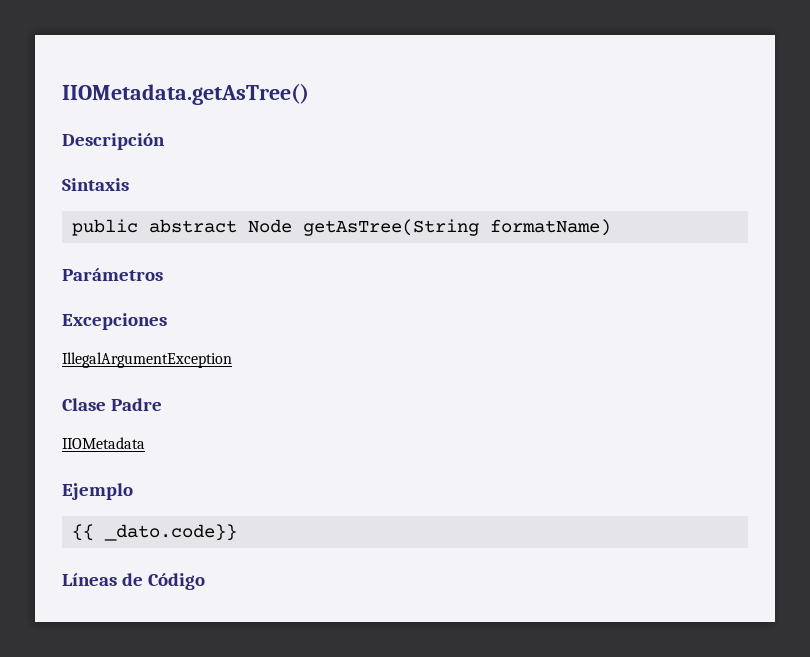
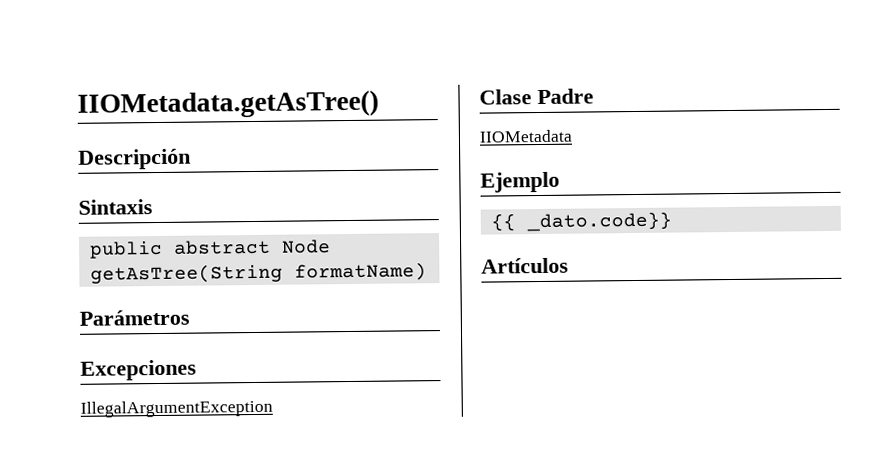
[62,573,205,590] Líneas de Código -> [481,257,569,274] Artículos

